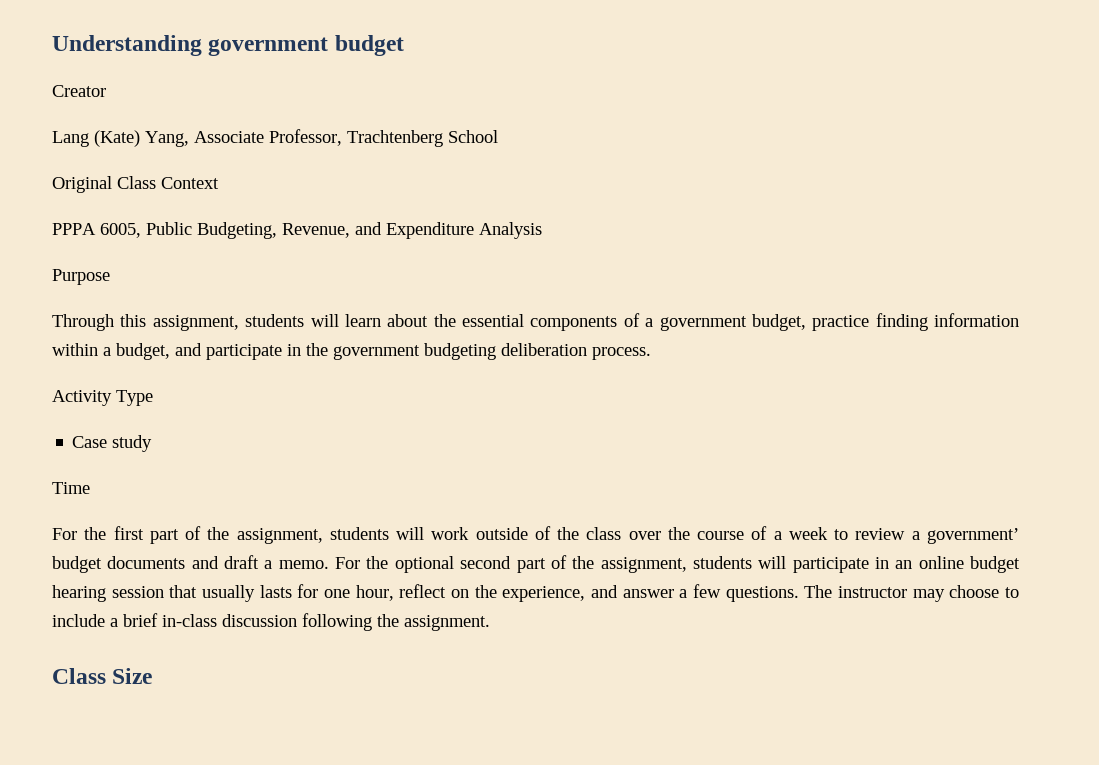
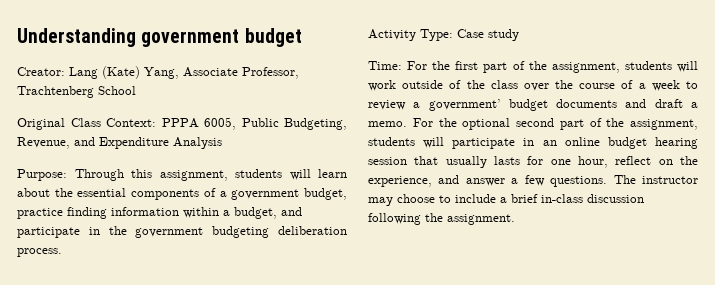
[52,85,106,97] Creator // -> [17,67,65,76] Creator:
[161,177,219,189] Context // -> [106,118,156,127] Context:
[52,269,110,285] Purpose // -> [17,169,67,181] Purpose:
[116,390,153,406] Type // -> [420,29,453,41] Type:
[52,482,90,494] Time // -> [368,61,402,70] Time:
[52,668,153,684] // Class Size -> (515, 219) none

